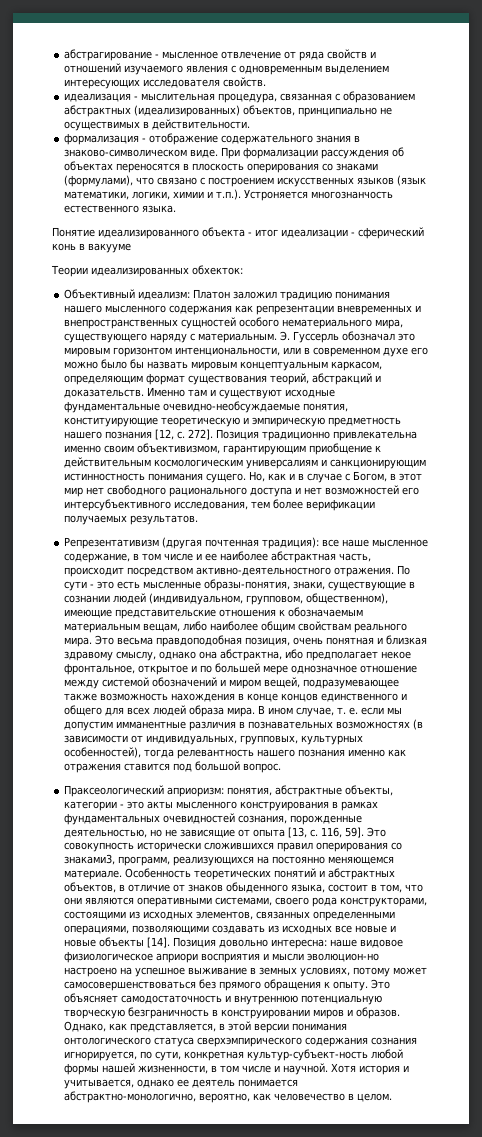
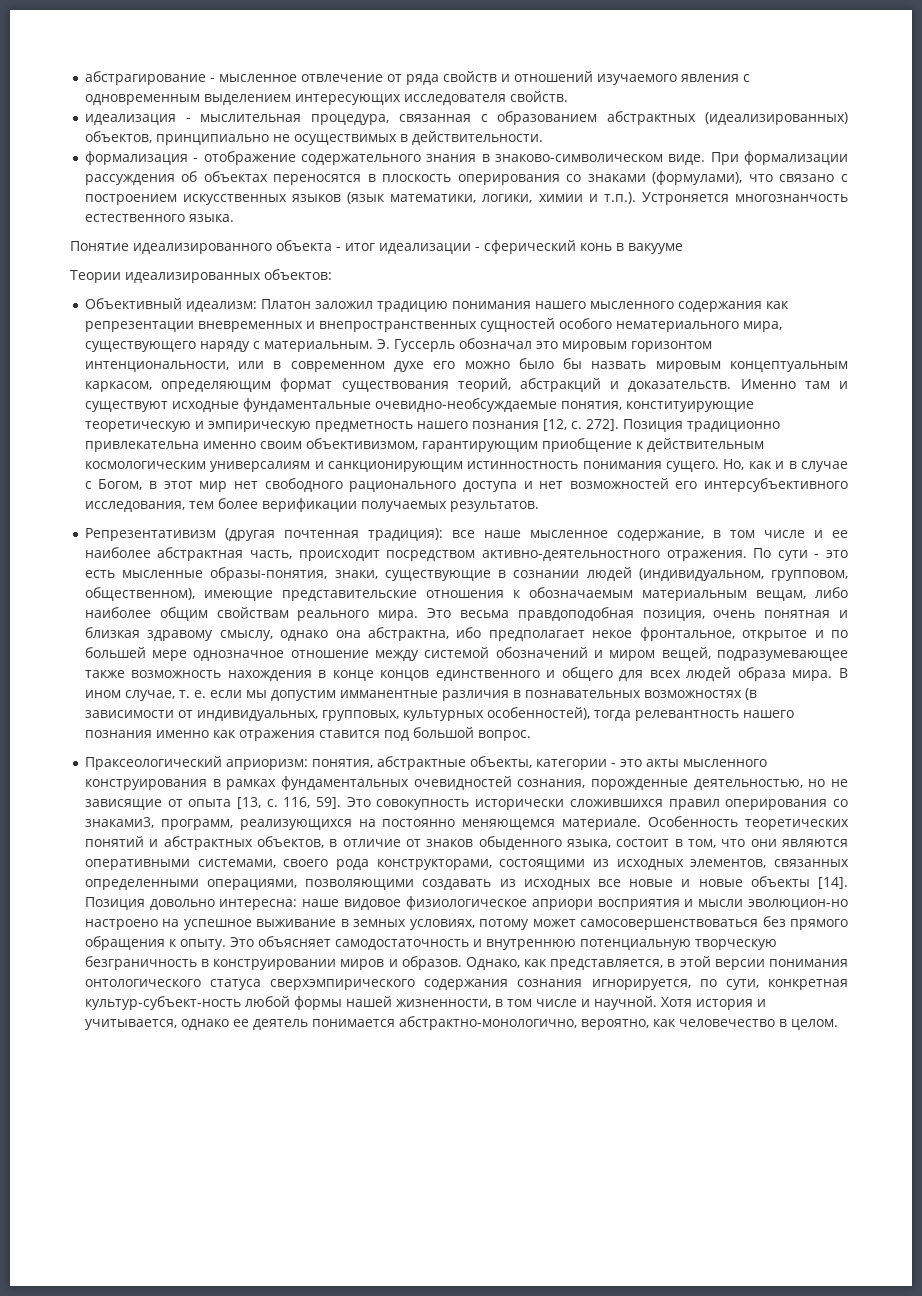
[192,265,243,275] обхекток: -> [264,269,332,280] объектов:

